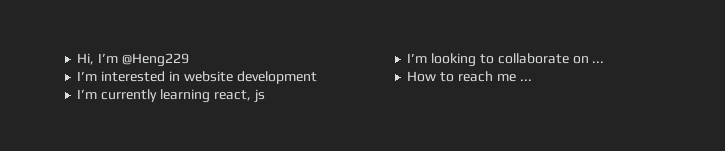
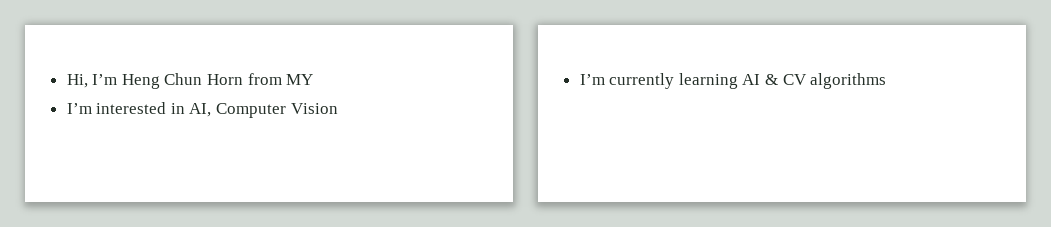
[121,53,189,67] @Heng229 -> [121,73,314,89] Heng Chun Horn from MY
[183,71,317,84] website development -> [189,103,338,118] AI, Computer Vision
[213,89,265,103] [407,53,605,67] [407,71,532,82] react, js // I’m looking to collaborate on ... // How to reach me ... -> [742,73,887,89] AI & CV algorithms

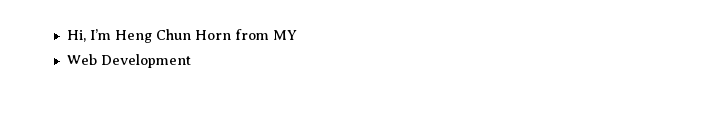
[66,102,338,118] [579,73,887,89] I’m interested in AI, Computer Vision // I’m currently learning AI & CV algorithms -> [66,54,191,68] Web Development

